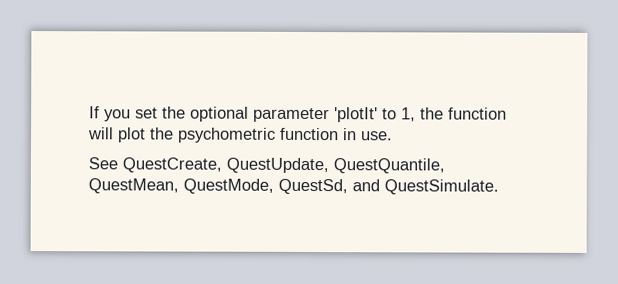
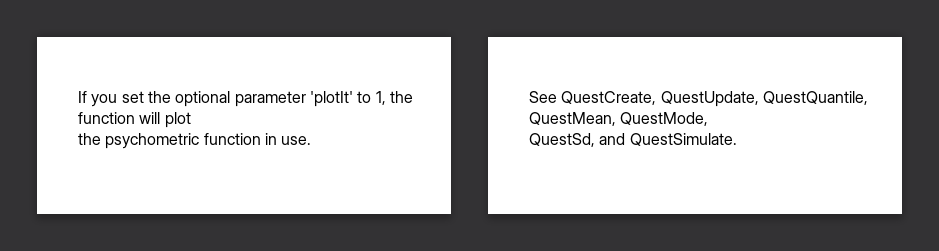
(146, 135) none -> (191, 120) //
(274, 186) none -> (709, 119) //

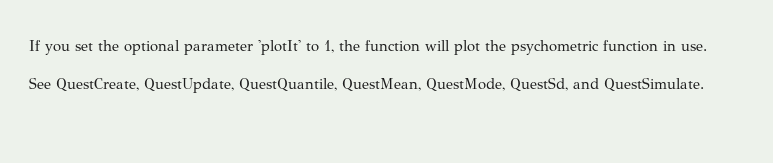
(191, 120) // -> (480, 47) none
(709, 119) // -> (505, 85) none

